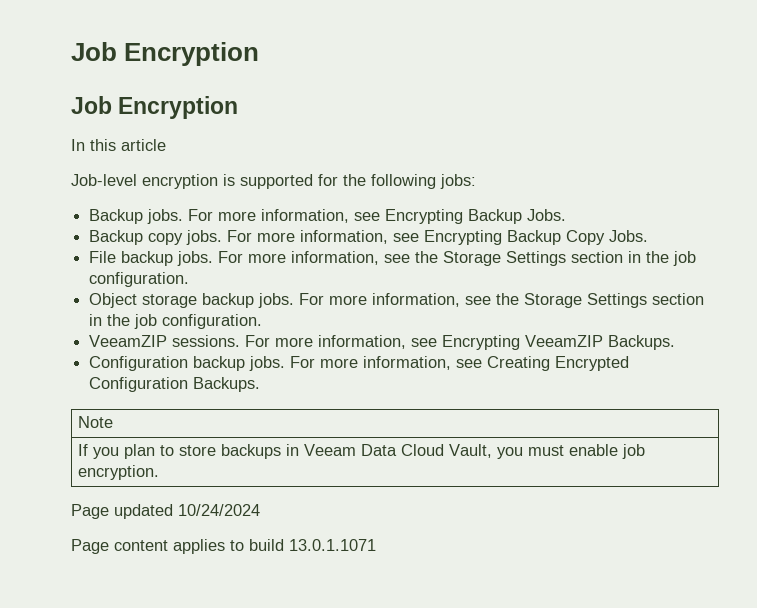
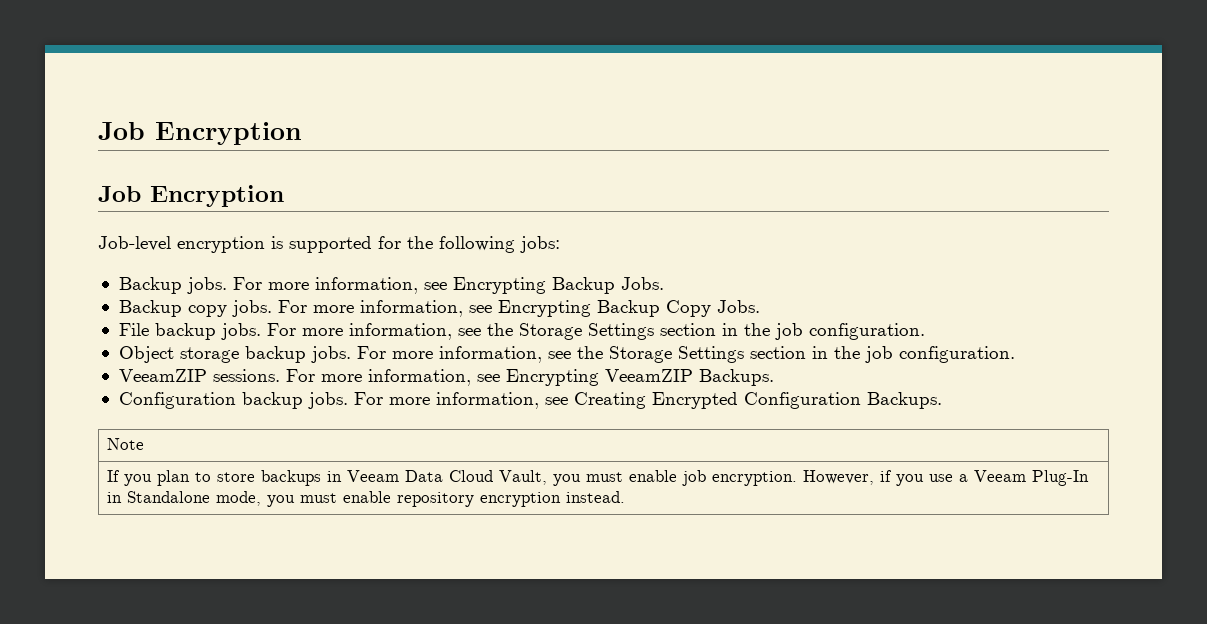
[71,139,166,151] // In this article -> (284, 196) none
[71,504,260,519] [71,539,376,554] // Page updated 10/24/2024 // Page content applies to build 13.0.1.1071 -> [803,470,1090,486] [107,491,626,507] However, if you use a Veeam Plug-In in Standalone mode, you must enable repository encryption instead.

